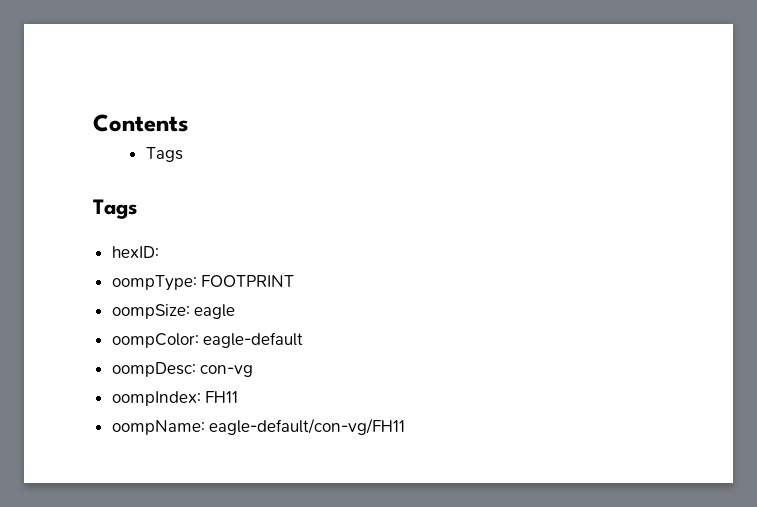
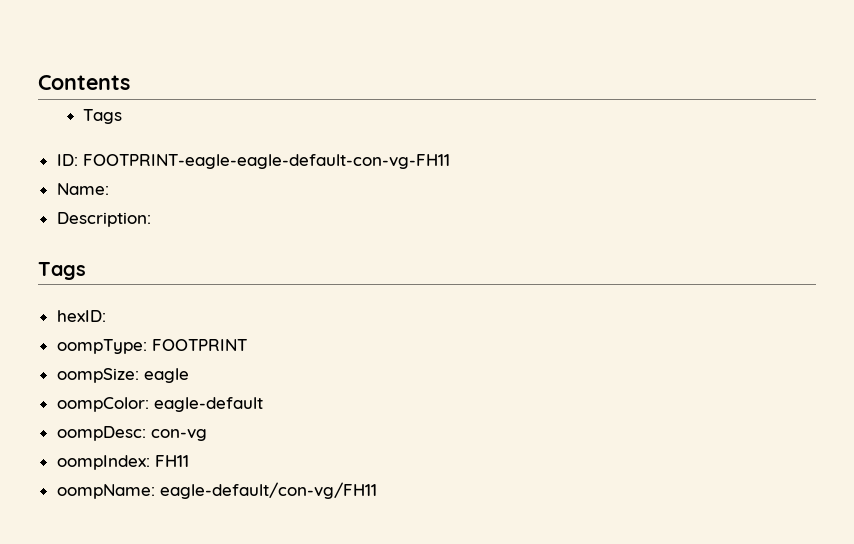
(183, 154) none -> [56,154,450,169] [56,183,109,195] [56,212,151,227] // ID: FOOTPRINT-eagle-eagle-default-con-vg-FH11 // Name: // Description:

